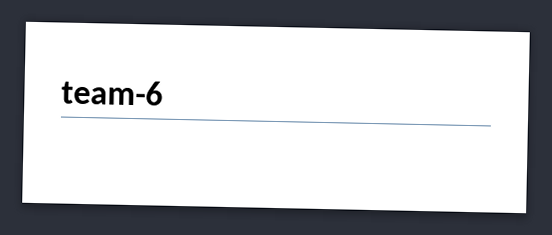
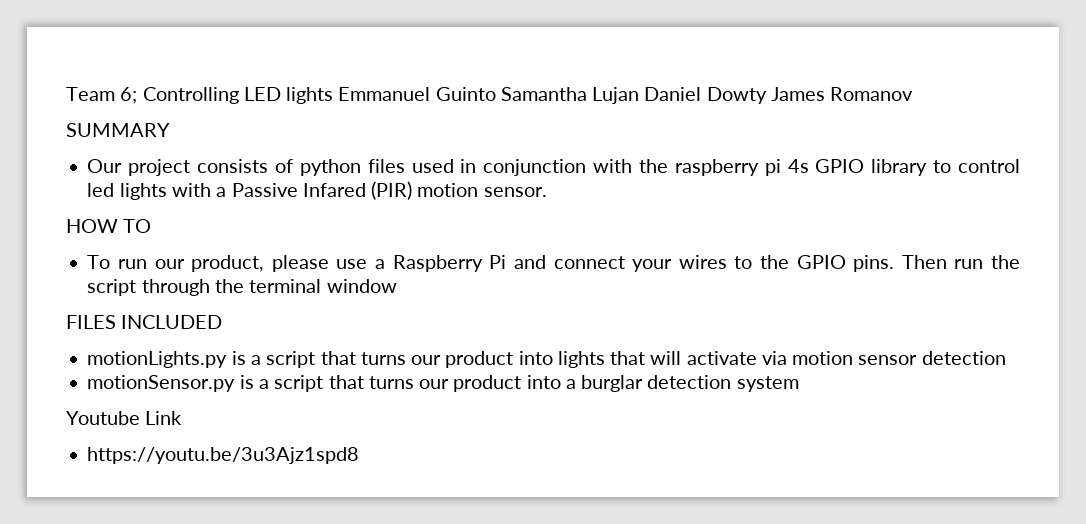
[61,79,163,106] team-6 -> [66,87,914,104] [66,123,170,137] [87,159,1021,176] [87,181,547,200] [66,219,152,233] [87,255,1021,272] [87,279,397,296] [66,315,223,329] [87,351,1006,368] [87,375,799,392] [66,411,183,425] [87,447,360,464] Team 6; Controlling LED lights Emmanuel Guinto Samantha Lujan Daniel Dowty James Romanov // SUMMARY // Our project consists of python files used in conjunction with the raspberry pi 4s GPIO library to control led lights with a Passive Infared (PIR) motion sensor. // HOW TO // To run our product, please use a Raspberry Pi and connect your wires to the GPIO pins. Then run the script through the terminal window // FILES INCLUDED // motionLights.py is a script that turns our product into lights that will activate via motion sensor detection // motionSensor.py is a script that turns our product into a burglar detection system // Youtube Link // https://youtu.be/3u3Ajz1spd8

